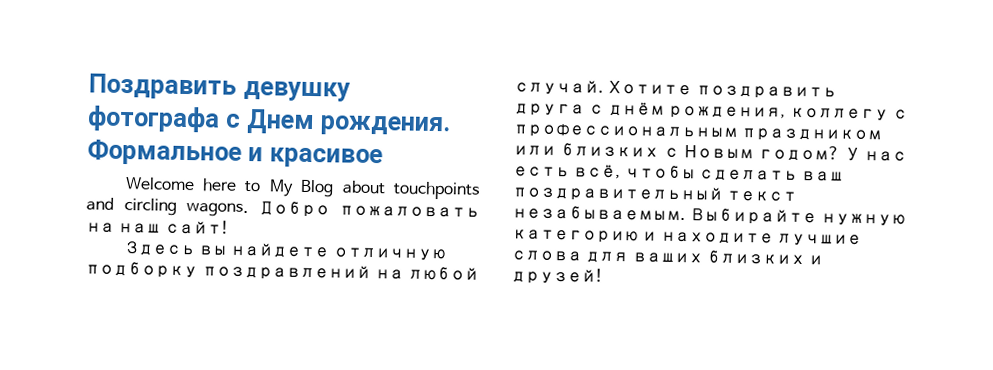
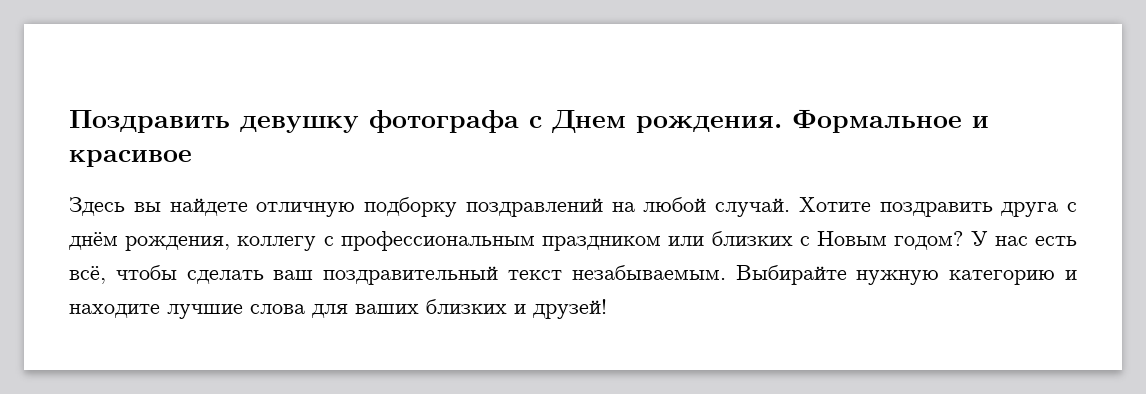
[124,177,482,200] [86,197,480,218] [86,219,229,235] // Welcome here to My Blog about touchpoints and circling wagons. Добро пожаловать на наш сайт! -> (192, 158) none

